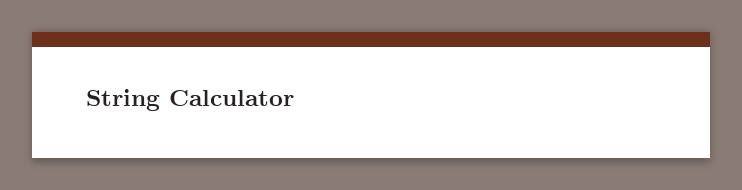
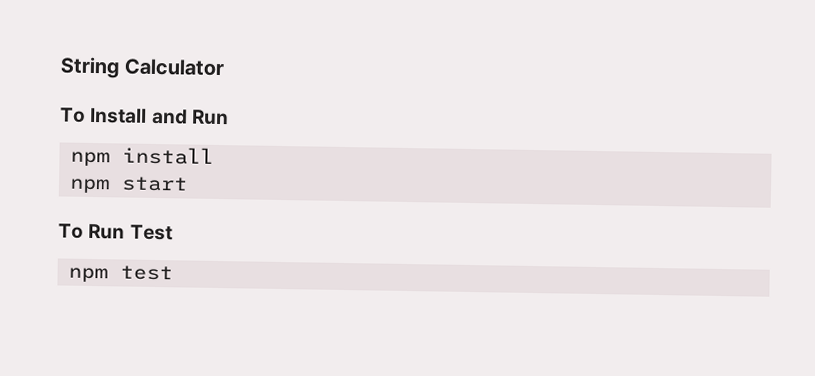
(294, 98) none -> [59,107,229,126] [69,146,214,167] [68,176,188,194] [58,223,173,241] [67,265,173,283] // To Install and Run // npm install // npm start // To Run Test // npm test

